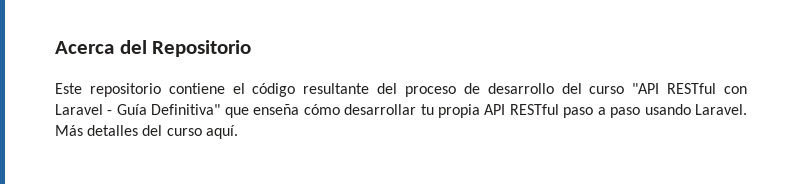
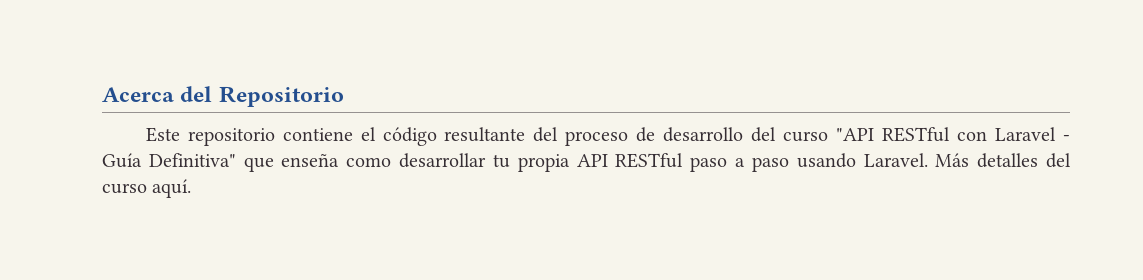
[303,104,340,115] cómo -> [346,157,392,167] como

